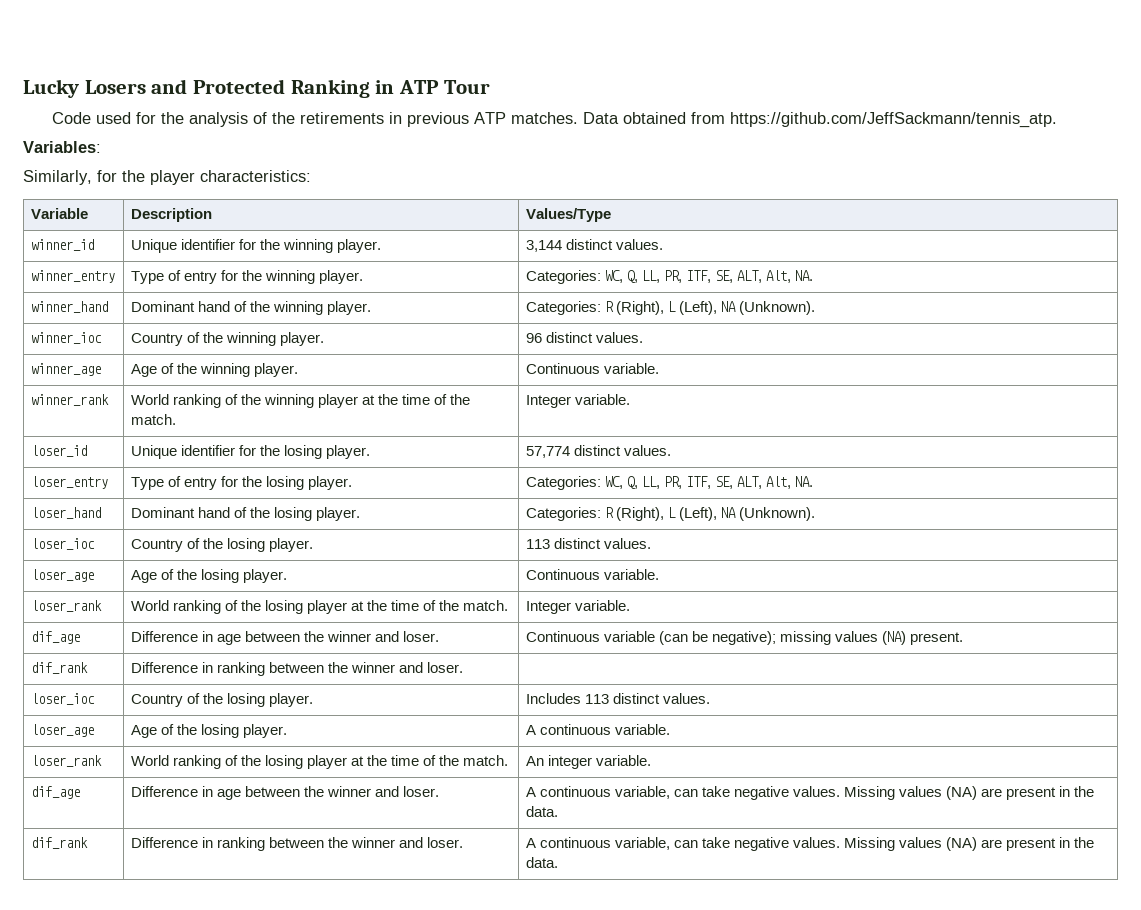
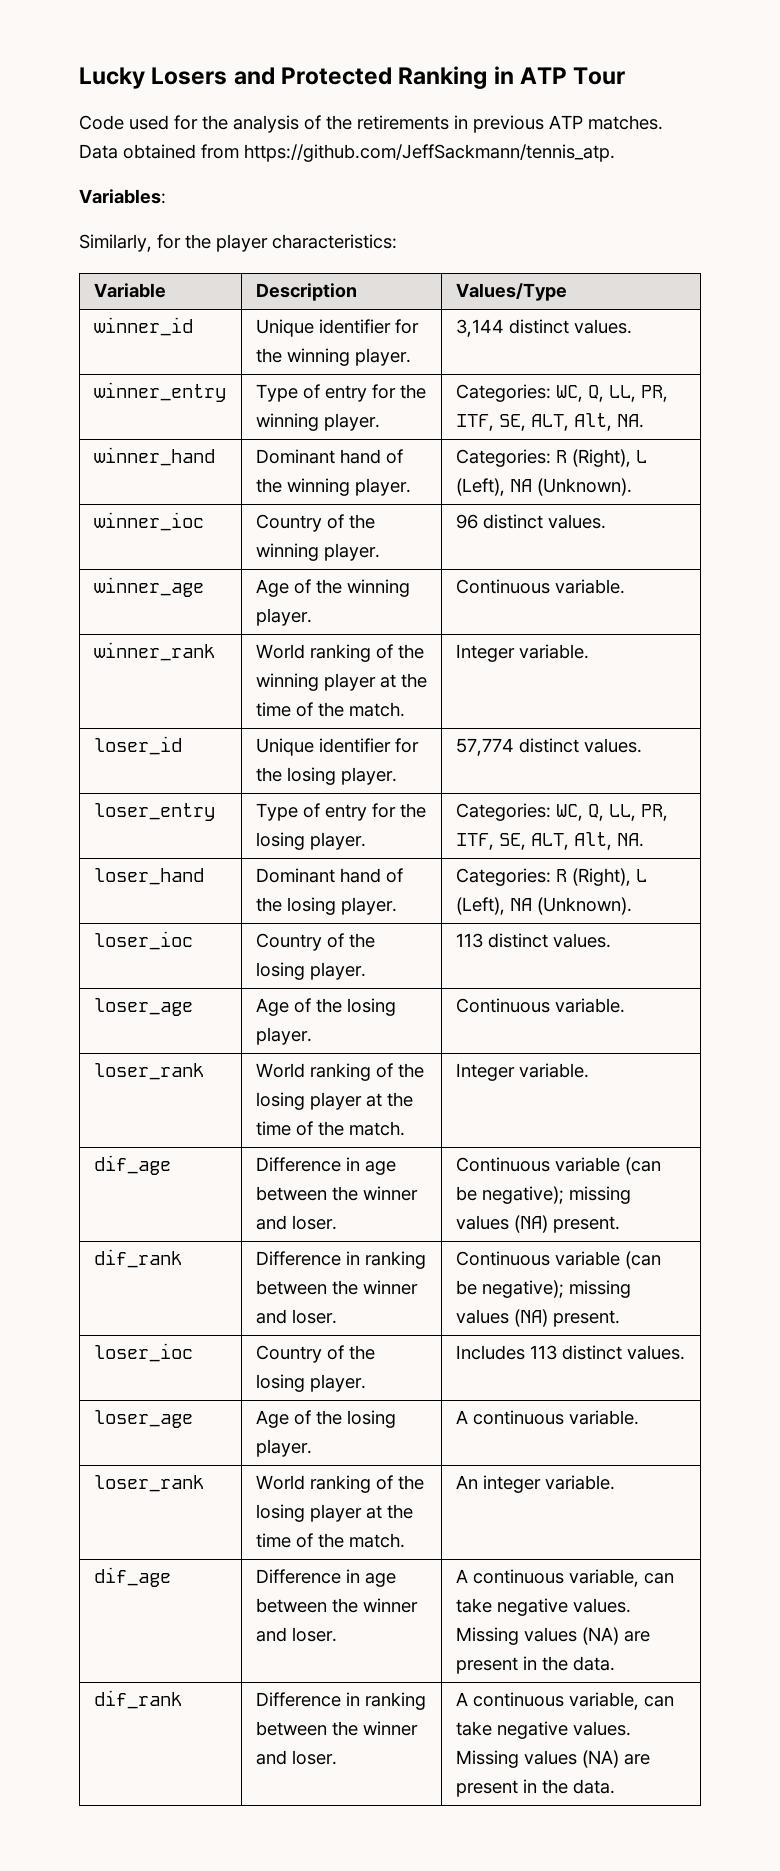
(464, 667) none -> [455,1251,661,1269] [455,1280,631,1298] [455,1309,620,1327] Continuous variable (can be negative); missing values (NA) present.

